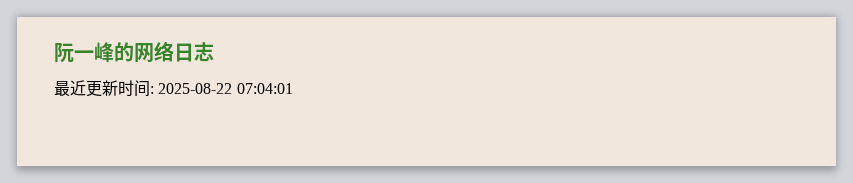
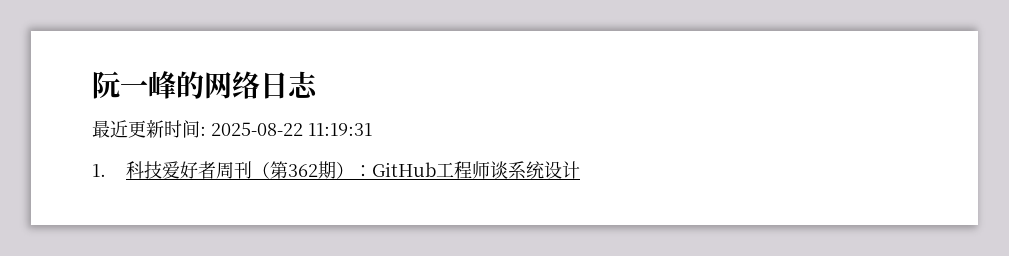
[236,83,293,94] 07:04:01 -> [308,123,372,136] [92,161,581,179] 11:19:31 // 1.科技爱好者周刊（第362期）：GitHub工程师谈系统设计

